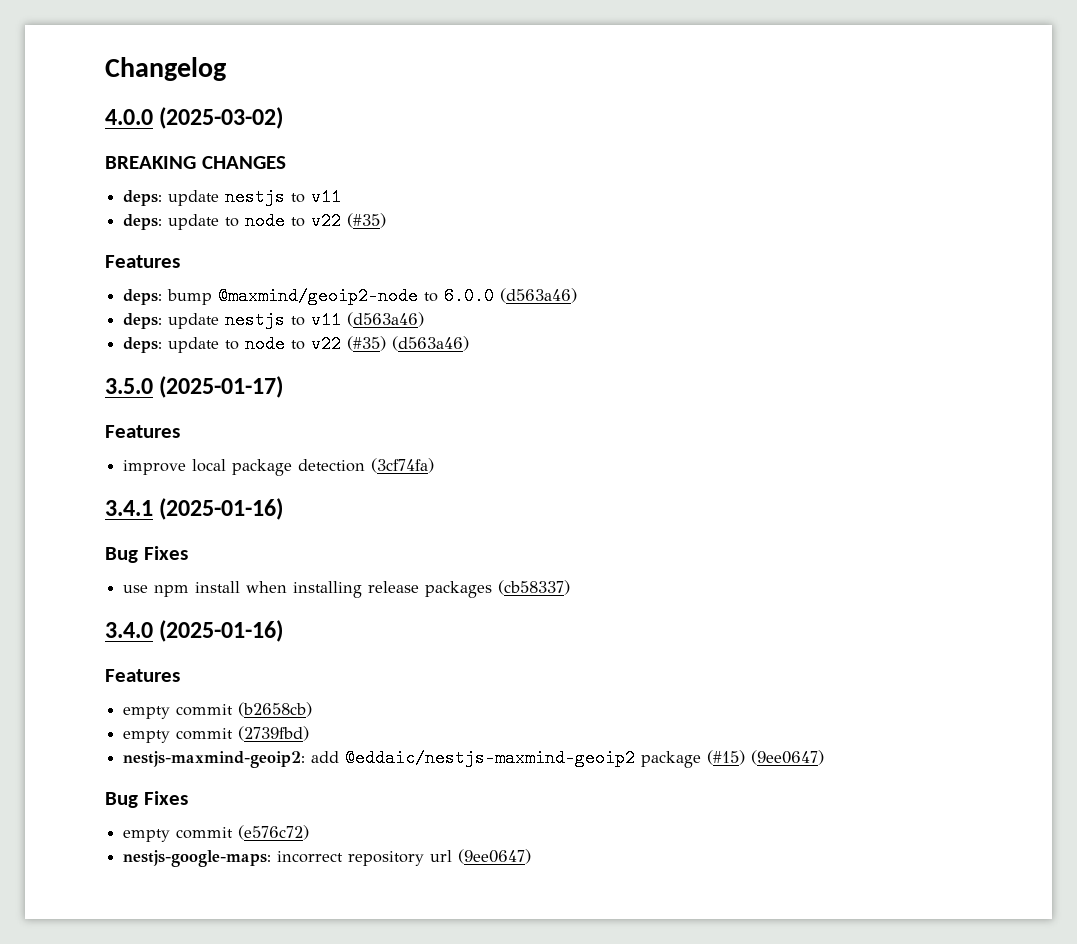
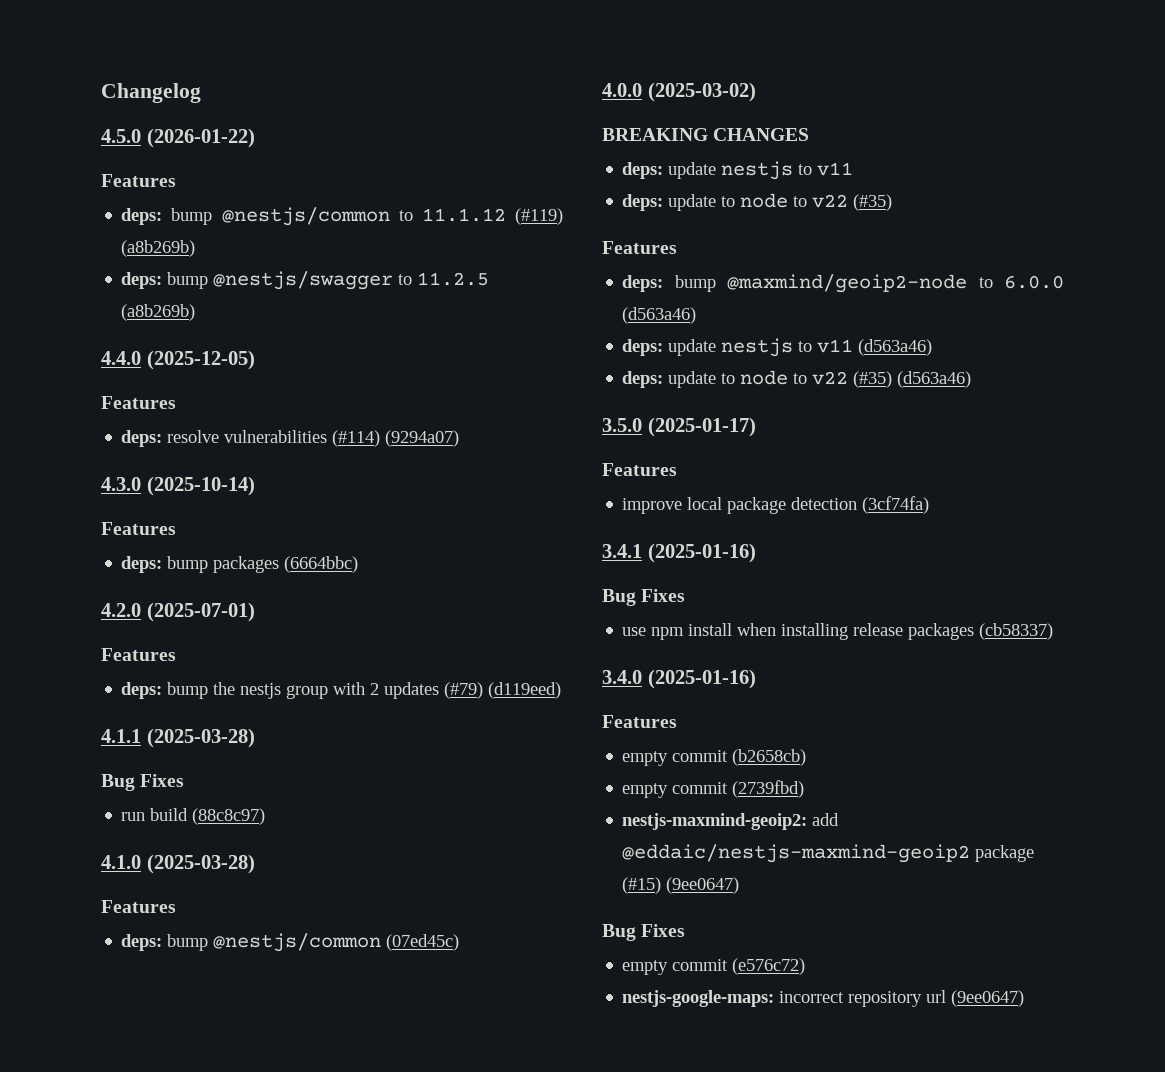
(226, 69) none -> [101,128,255,148] [101,174,176,187] [121,207,563,226] [121,240,196,257] [121,271,490,290] [121,304,196,321] [101,350,255,370] [101,396,176,409] [121,430,460,447] [101,476,255,496] [101,522,176,535] [121,556,359,573] [101,602,255,622] [101,648,176,661] [121,682,562,699] [101,728,255,748] [101,774,185,791] [121,808,266,825] [101,854,255,874] [101,900,176,913] [121,933,460,952] // 4.5.0 (2026-01-22) // Features // deps: bump @nestjs/common to 11.1.12 (#119) (a8b269b) // deps: bump @nestjs/swagger to 11.2.5 (a8b269b) // 4.4.0 (2025-12-05) // Features // deps: resolve vulnerabilities (#114) (9294a07) // 4.3.0 (2025-10-14) // Features // deps: bump packages (6664bbc) // 4.2.0 (2025-07-01) // Features // deps: bump the nestjs group with 2 updates (#79) (d119eed) // 4.1.1 (2025-03-28) // Bug Fixes // run build (88c8c97) // 4.1.0 (2025-03-28) // Features // deps: bump @nestjs/common (07ed45c)

